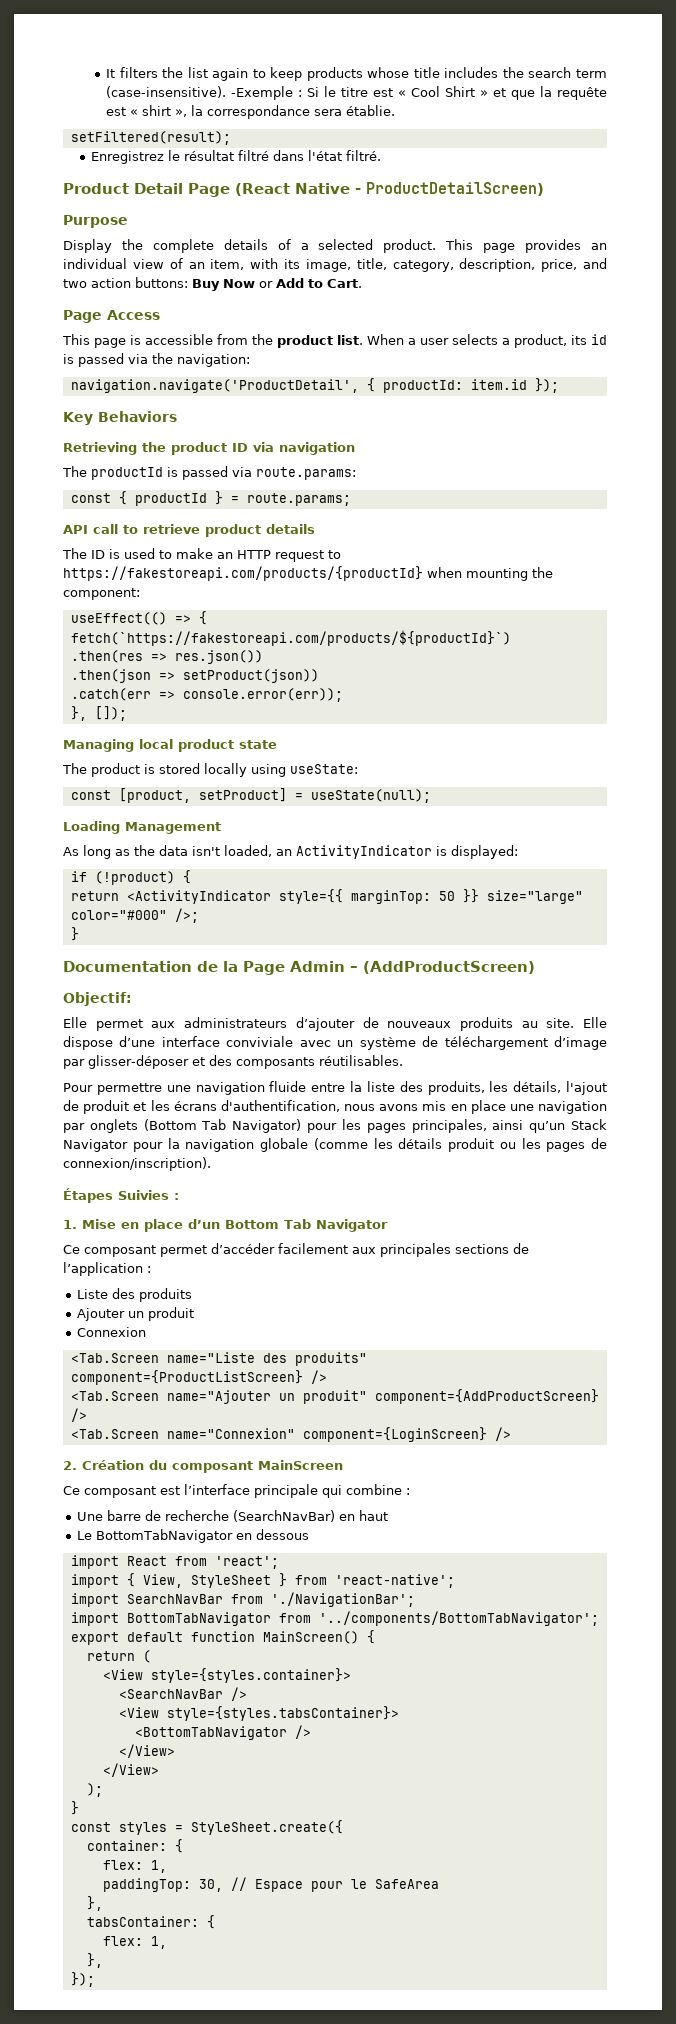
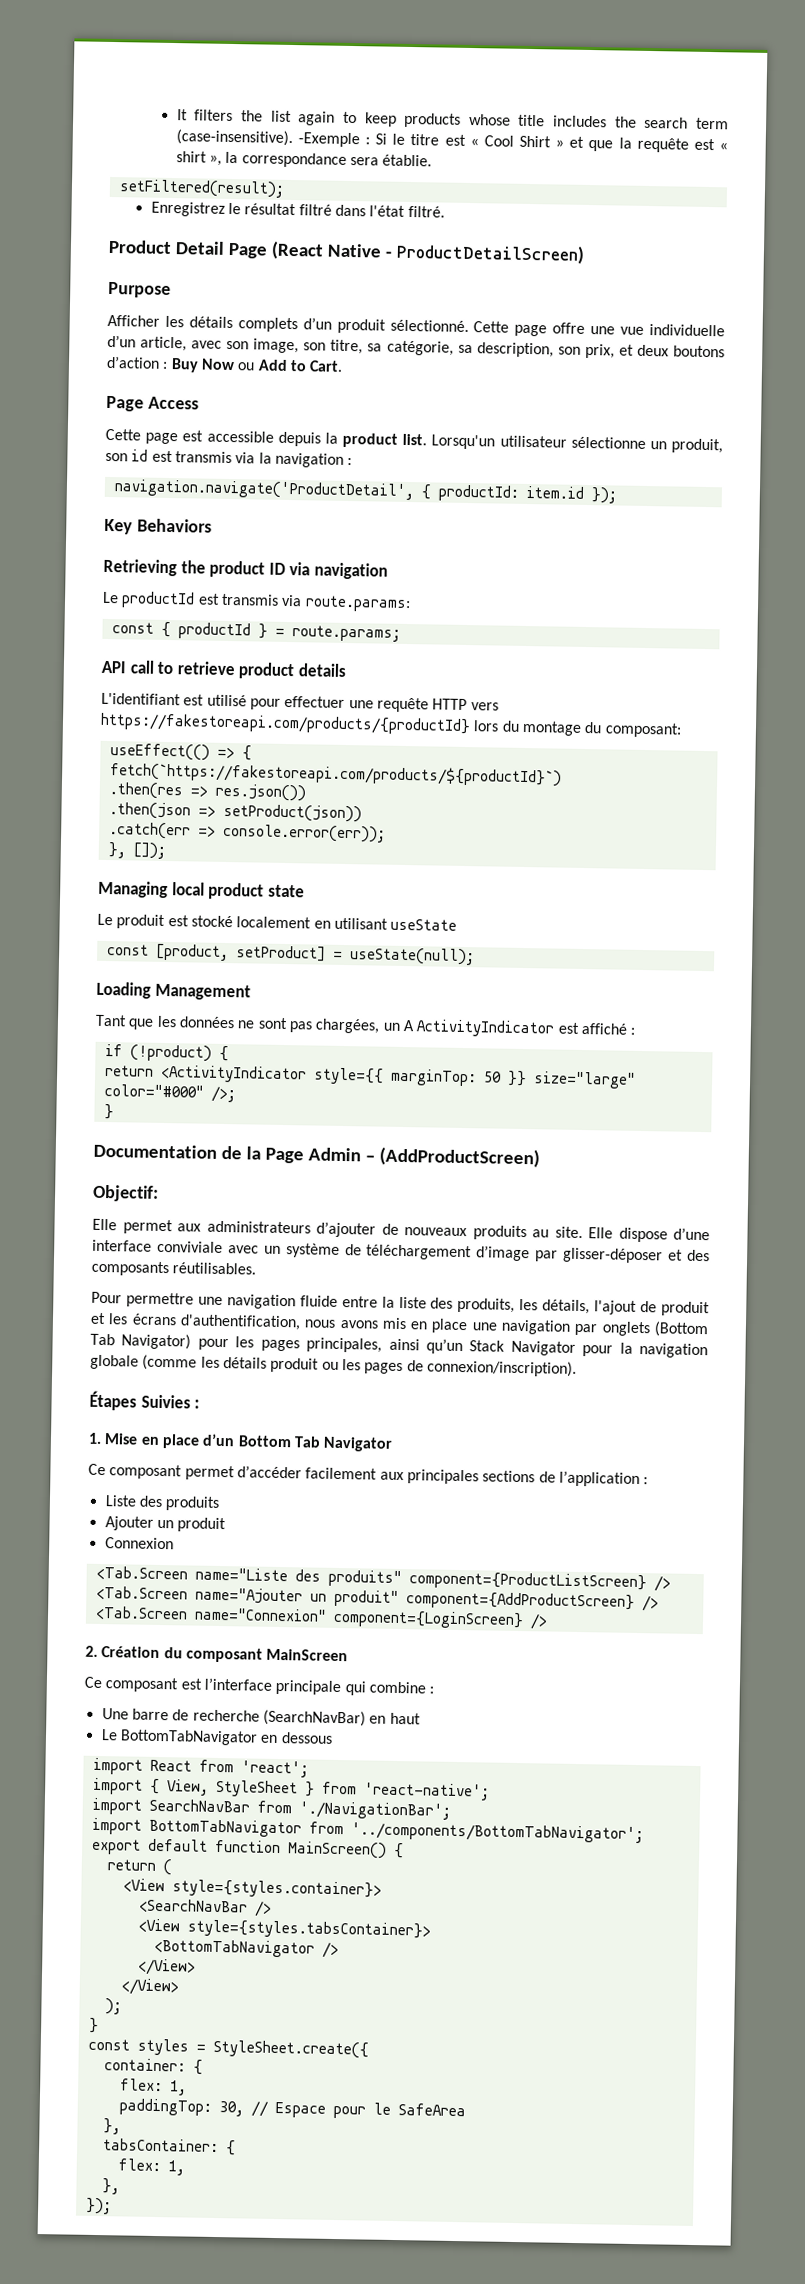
[63,239,608,253] [63,258,607,272] [63,277,188,288] Display the complete details of a selected product. This page provides an individual view of an item, with its image, title, category, description, price, and two action buttons: -> [107,314,725,337] [107,334,725,359] [106,355,169,369] Afficher les détails complets d’un produit sélectionné. Cette page offre une vue individuelle d’un article, avec son image, son titre, sa catégorie, sa description, son prix, et deux boutons d’action :
[259,281,273,288] or -> [237,362,256,371] ou
[62,334,607,348] [63,353,250,367] This page is accessible from the product list. When a user selects a product, its id is passed via the navigation: -> [105,428,723,454] [105,449,353,468] Cette page est accessible depuis la product list. Lorsqu'un utilisateur sélectionne un produit, son id est transmis via la navigation :
[62,466,228,480] The productId is passed -> [102,591,279,609] Le productId est transmis
[62,548,341,562] [63,566,553,581] [63,588,140,600] The ID is used to make an HTTP request to https://fakestoreapi.com/products/{productId} when mounting the component: -> [101,692,499,713] [100,712,682,738] L'identifiant est utilisé pour effectuer une requête HTTP vers https://fakestoreapi.com/products/{productId} lors du montage du composant:
[62,763,358,777] The product is stored locally using useState: -> [97,913,458,931] Le produit est stocké localement en utilisant useState
[63,845,518,859] As long as the data isn't loaded, an ActivityIndicator is displayed: -> [95,1014,636,1038] Tant que les données ne sont pas chargées, un A ActivityIndicator est affiché :

